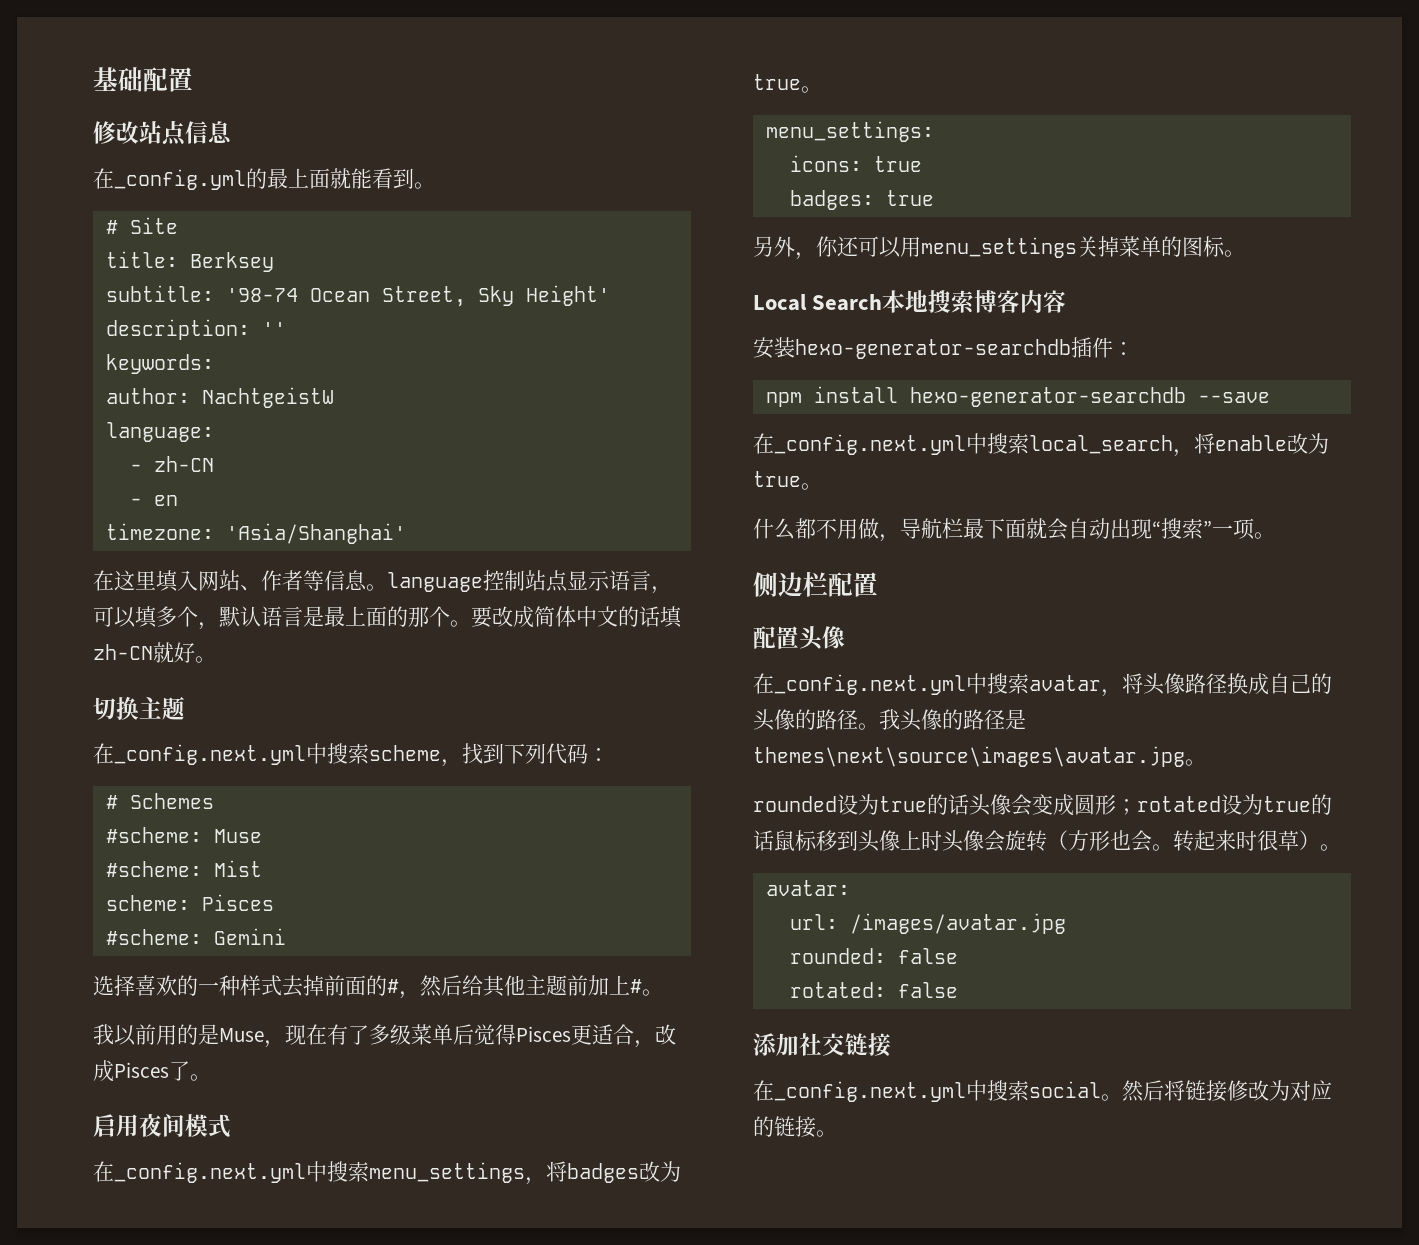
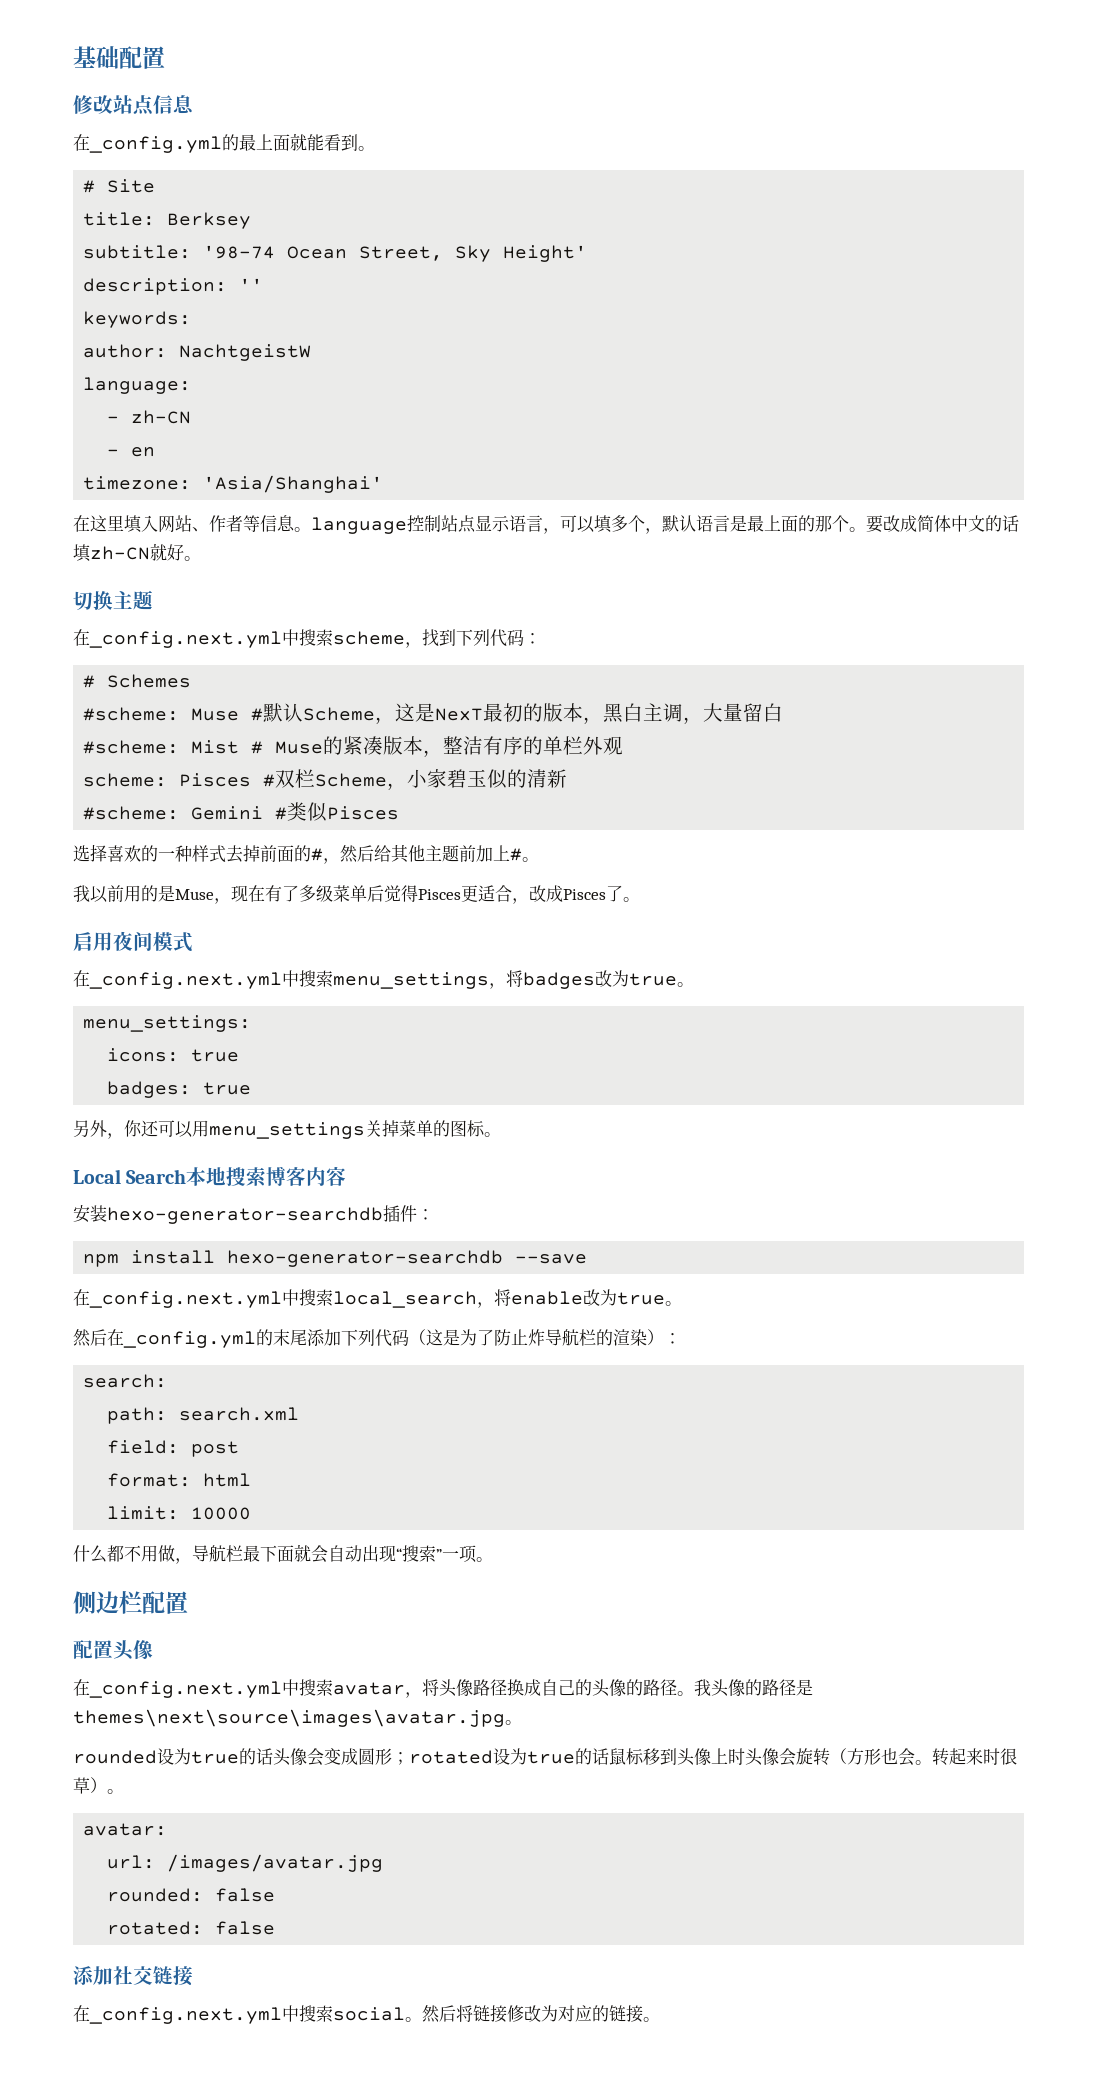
[105,860,262,877] [105,894,274,911] // #scheme: Mist // scheme: Pisces -> [251,703,784,724] [83,736,624,757] [83,769,568,790] #默认Scheme，这是NexT最初的版本，黑白主调，大量留白 // #scheme: Mist # Muse的紧凑版本，整洁有序的单栏外观 // scheme: Pisces #双栏Scheme，小家碧玉似的清新
(286, 936) none -> [275,802,400,822] #类似Pisces
(822, 486) none -> [73,1329,681,1348] [83,1374,168,1388] [107,1407,300,1424] [107,1440,240,1457] [107,1473,252,1487] [107,1506,252,1520] // 然后在_config.yml的末尾添加下列代码（这是为了防止炸导航栏的渲染）： // search: // path: search.xml // field: post // format: html // limit: 10000

